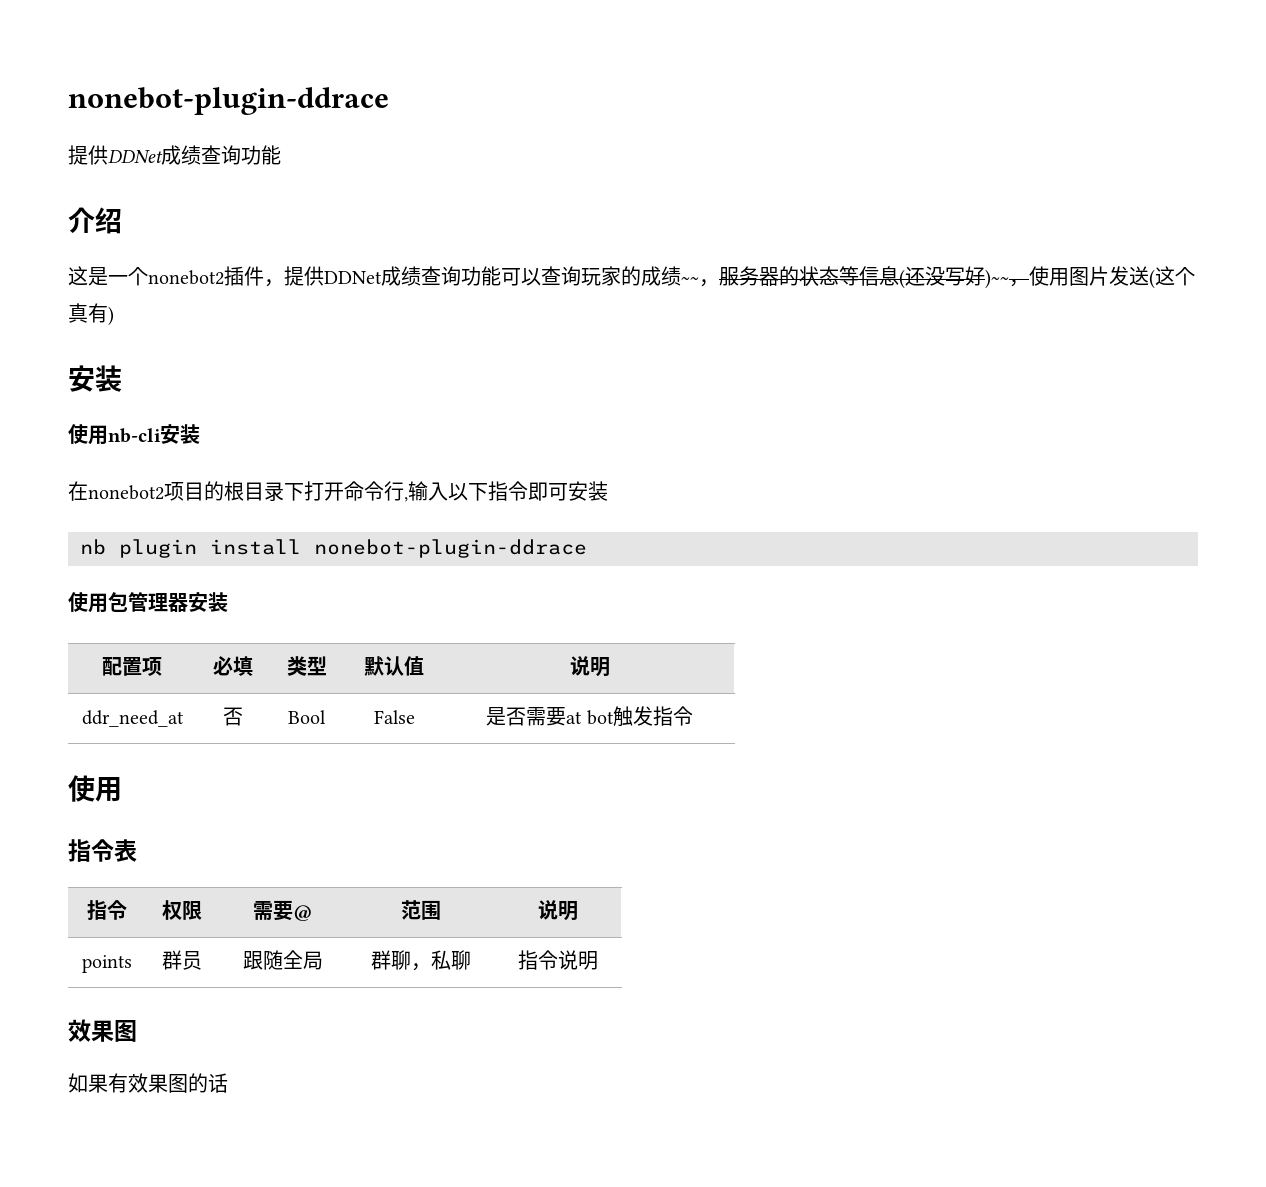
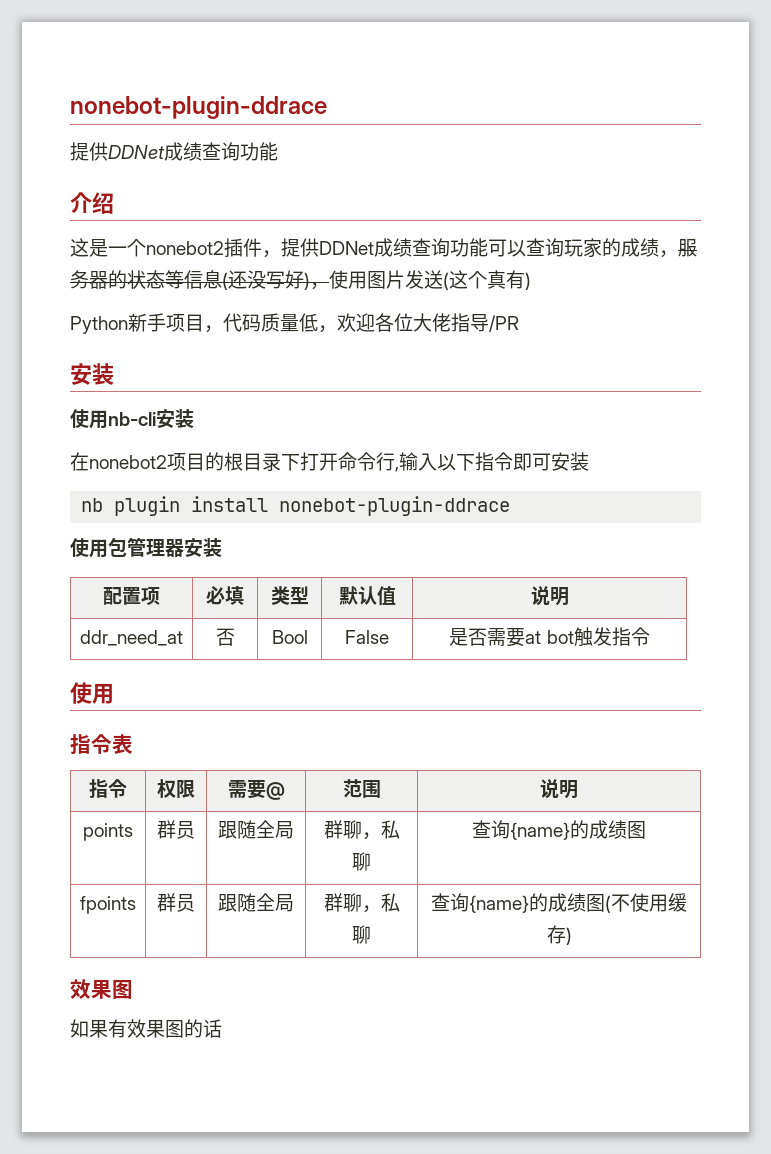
[681,276,699,284] ~~ -> (659, 247) none
[985,269,1009,289] )~~ -> [304,272,310,290] )
(114, 316) none -> [70,313,519,334] // Python新手项目，代码质量低，欢迎各位大佬指导/PR
[518,950,598,970] 指令说明 -> [472,820,646,840] [80,896,136,914] [157,893,195,912] [218,893,294,912] [323,893,400,913] [352,925,371,944] [431,893,687,913] [546,925,572,945] 查询{name}的成绩图 // fpoints | 群员 | 跟随全局 | 群聊，私聊 | 查询{name}的成绩图(不使用缓存)

